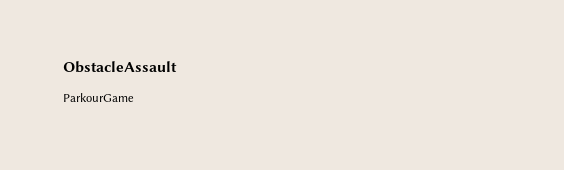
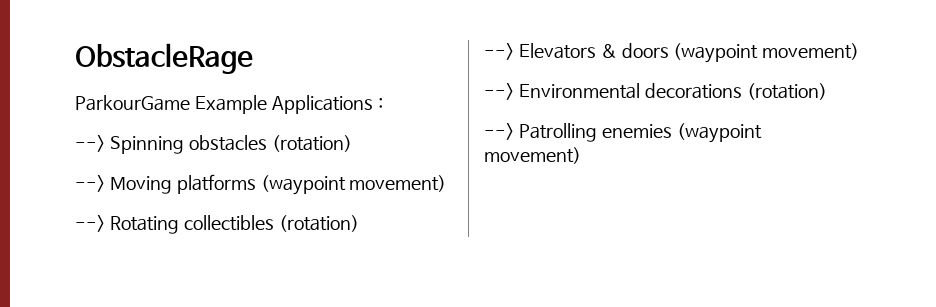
[63,61,177,73] ObstacleAssault -> [75,43,253,74] ObstacleRage
(134, 97) none -> [194,95,383,114] [75,135,352,154] [75,174,447,195] [75,215,359,234] [484,43,860,63] [484,83,827,100] [484,123,762,143] [484,147,581,164] Example Applications : // --> Spinning obstacles (rotation) // --> Moving platforms (waypoint movement) // --> Rotating collectibles (rotation) // --> Elevators & doors (waypoint movement) // --> Environmental decorations (rotation) // --> Patrolling enemies (waypoint movement)

